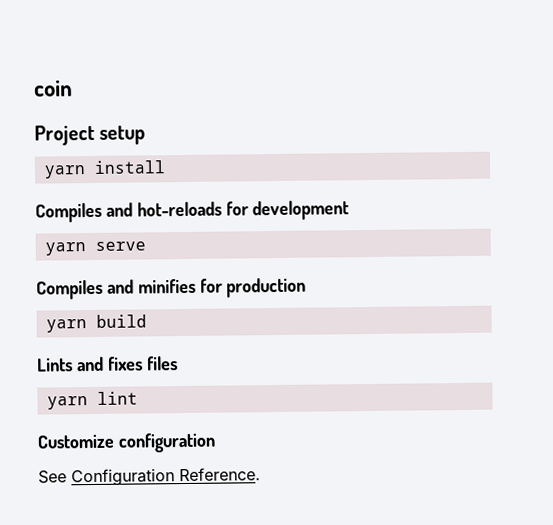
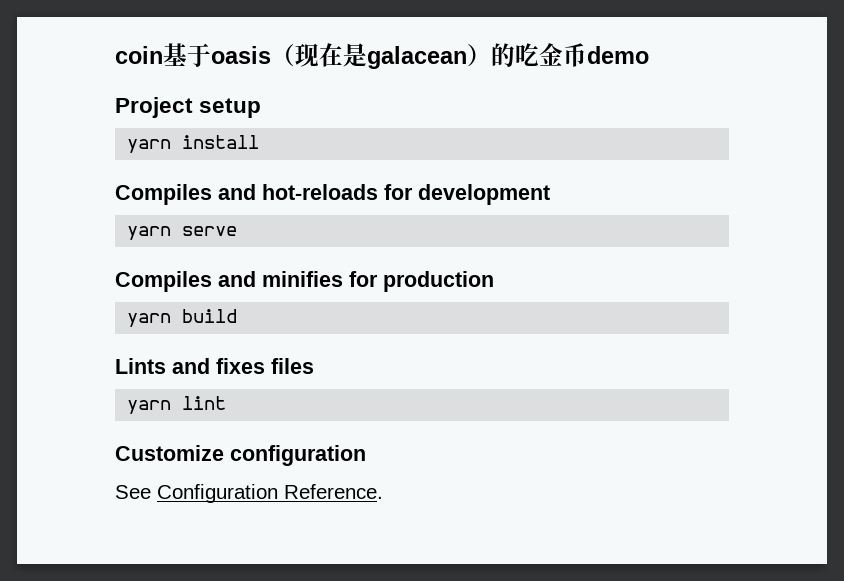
(73, 88) none -> [163,43,649,69] 基于oasis（现在是galacean）的吃金币demo

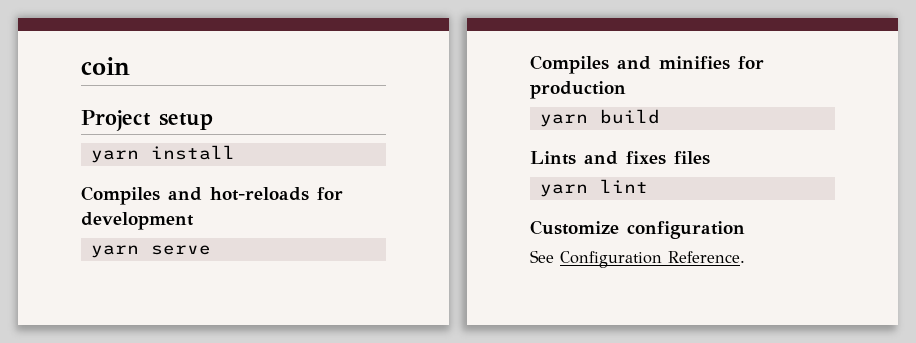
[163,43,649,69] 基于oasis（现在是galacean）的吃金币demo -> (130, 66) none

